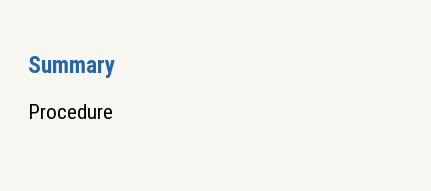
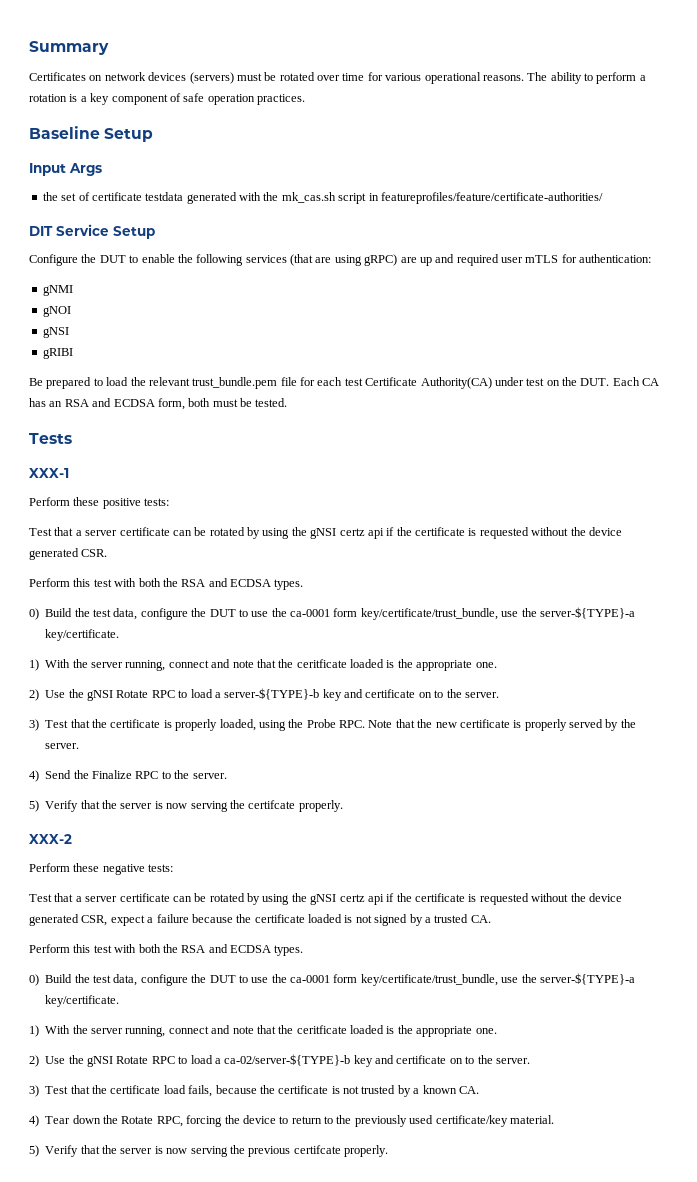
[28,104,113,119] Procedure -> [29,72,646,84] [29,93,305,105] [29,126,154,142] [29,163,102,176] [42,192,603,204] [29,224,155,239] [29,254,652,266] [42,285,73,296] [42,306,71,317] [42,327,69,338] [42,348,73,359] [29,377,660,389] [29,398,288,410] [29,433,72,444] [29,468,69,478] [29,497,170,509] [29,527,622,539] [29,548,108,560] [29,578,304,590] [29,607,635,620] [45,629,120,641] [29,659,497,671] [29,688,499,701] [29,719,636,731] [45,743,80,749] [29,770,227,782] [29,800,343,812] [29,834,72,844] [29,863,174,875] [29,893,622,905] [29,914,491,926] [29,944,304,956] [29,973,635,986] [45,995,120,1007] [29,1025,497,1037] [29,1054,530,1067] [29,1085,479,1097] [29,1115,554,1127] [29,1145,388,1157] Certificates on network devices (servers) must be rotated over time for various operational reasons. The ability to perform a rotation is a key component of safe operation practices. // Baseline Setup // Input Args // the set of certificate testdata generated with the mk_cas.sh script in featureprofiles/feature/certificate-authorities/ // DIT Service Setup // Configure the DUT to enable the following services (that are using gRPC) are up and required user mTLS for authentication: // gNMI // gNOI // gNSI // gRIBI // Be prepared to load the relevant trust_bundle.pem file for each test Certificate Authority(CA) under test on the DUT. Each CA has an RSA and ECDSA form, both must be tested. // Tests // XXX-1 // Perform these positive tests: // Test that a server certificate can be rotated by using the gNSI certz api if the certificate is requested without the device generated CSR. // Perform this test with both the RSA and ECDSA types. // 0) Build the test data, configure the DUT to use the ca-0001 form key/certificate/trust_bundle, use the server-${TYPE}-a key/certificate. // 1) With the server running, connect and note that the ceritficate loaded is the appropriate one. // 2) Use the gNSI Rotate RPC to load a server-${TYPE}-b key and certificate on to the server. // 3) Test that the certificate is properly loaded, using the Probe RPC. Note that the new certificate is properly served by the server. // 4) Send the Finalize RPC to the server. // 5) Verify that the server is now serving the certifcate properly. // XXX-2 // Perform these negative tests: // Test that a server certificate can be rotated by using the gNSI certz api if the certificate is requested without the device generated CSR, expect a failure because the certificate loaded is not signed by a trusted CA. // Perform this test with both the RSA and ECDSA types. // 0) Build the test data, configure the DUT to use the ca-0001 form key/certificate/trust_bundle, use the server-${TYPE}-a key/certificate. // 1) With the server running, connect and note that the ceritficate loaded is the appropriate one. // 2) Use the gNSI Rotate RPC to load a ca-02/server-${TYPE}-b key and certificate on to the server. // 3) Test that the certificate load fails, because the certificate is not trusted by a known CA. // 4) Tear down the Rotate RPC, forcing the device to return to the previously used certificate/key material. // 5) Verify that the server is now serving the previous certifcate properly.

